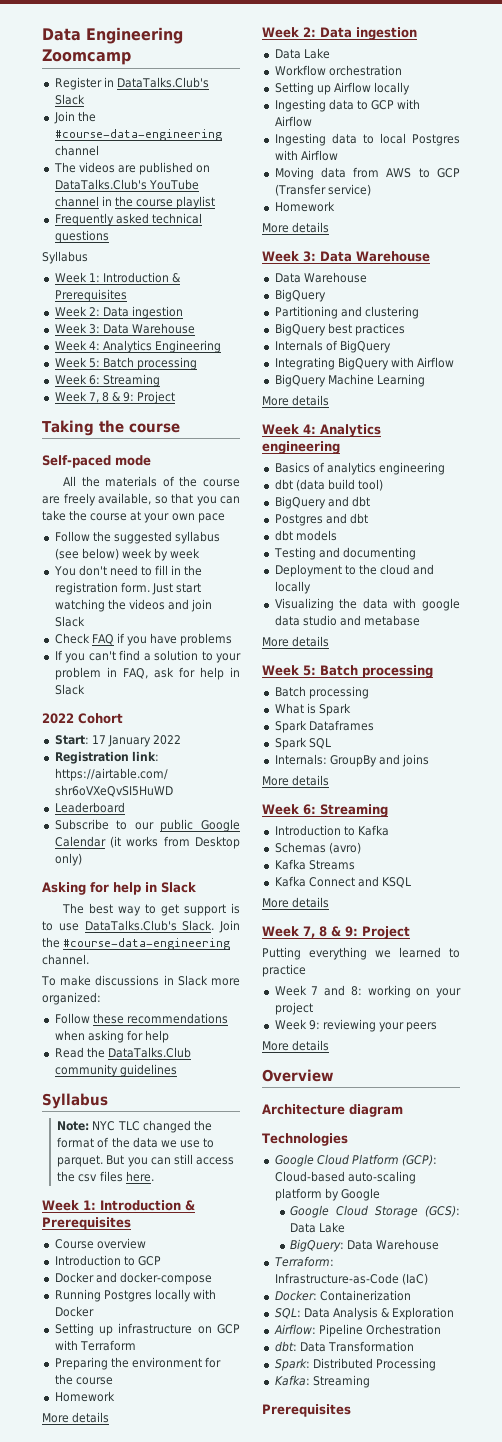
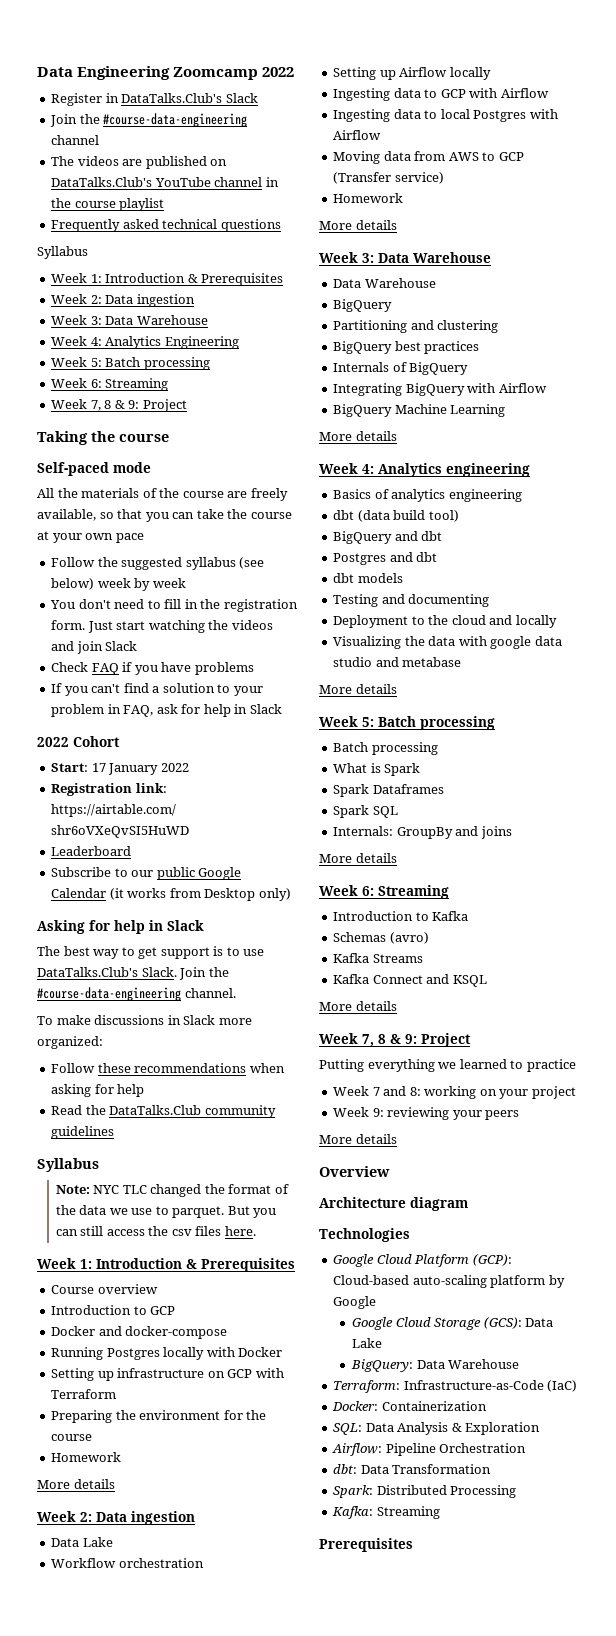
(131, 57) none -> [262,67,295,77] 2022

